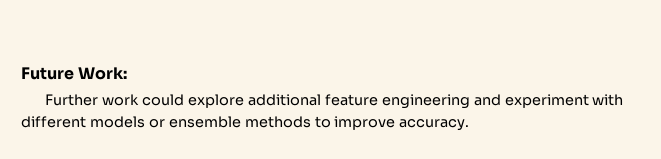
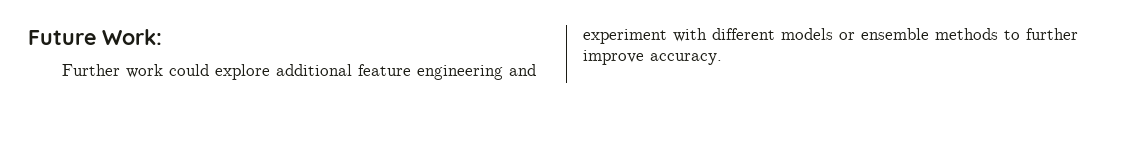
(331, 122) none -> [1026,28,1078,40] further

